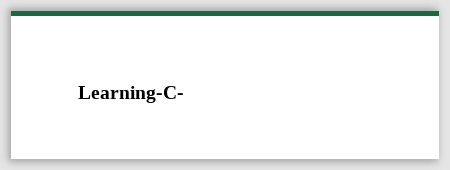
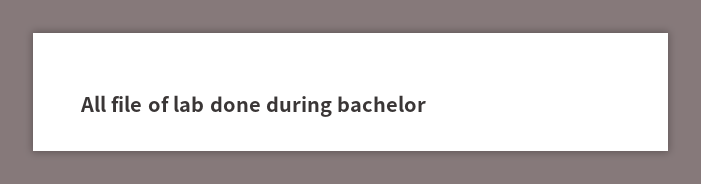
[78,86,184,103] Learning-C- -> [80,95,427,117] All file of lab done during bachelor

